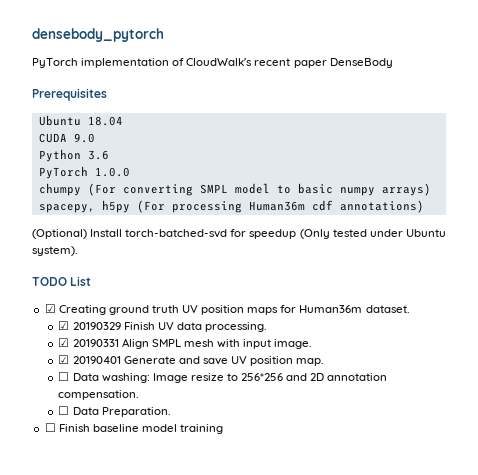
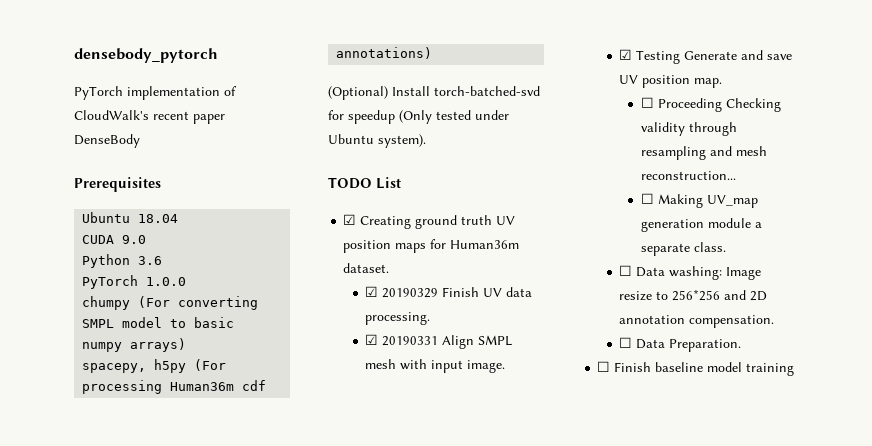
[72,356,121,364] 20190401 -> [636,50,681,64] Testing
(325, 362) none -> [640,97,781,112] [640,122,737,136] [640,146,767,160] [640,171,736,180] [640,193,758,208] [640,218,762,232] [640,242,726,256] // ☐ Proceeding Checking validity through resampling and mesh reconstruction... // ☐ Making UV_map generation module a separate class.

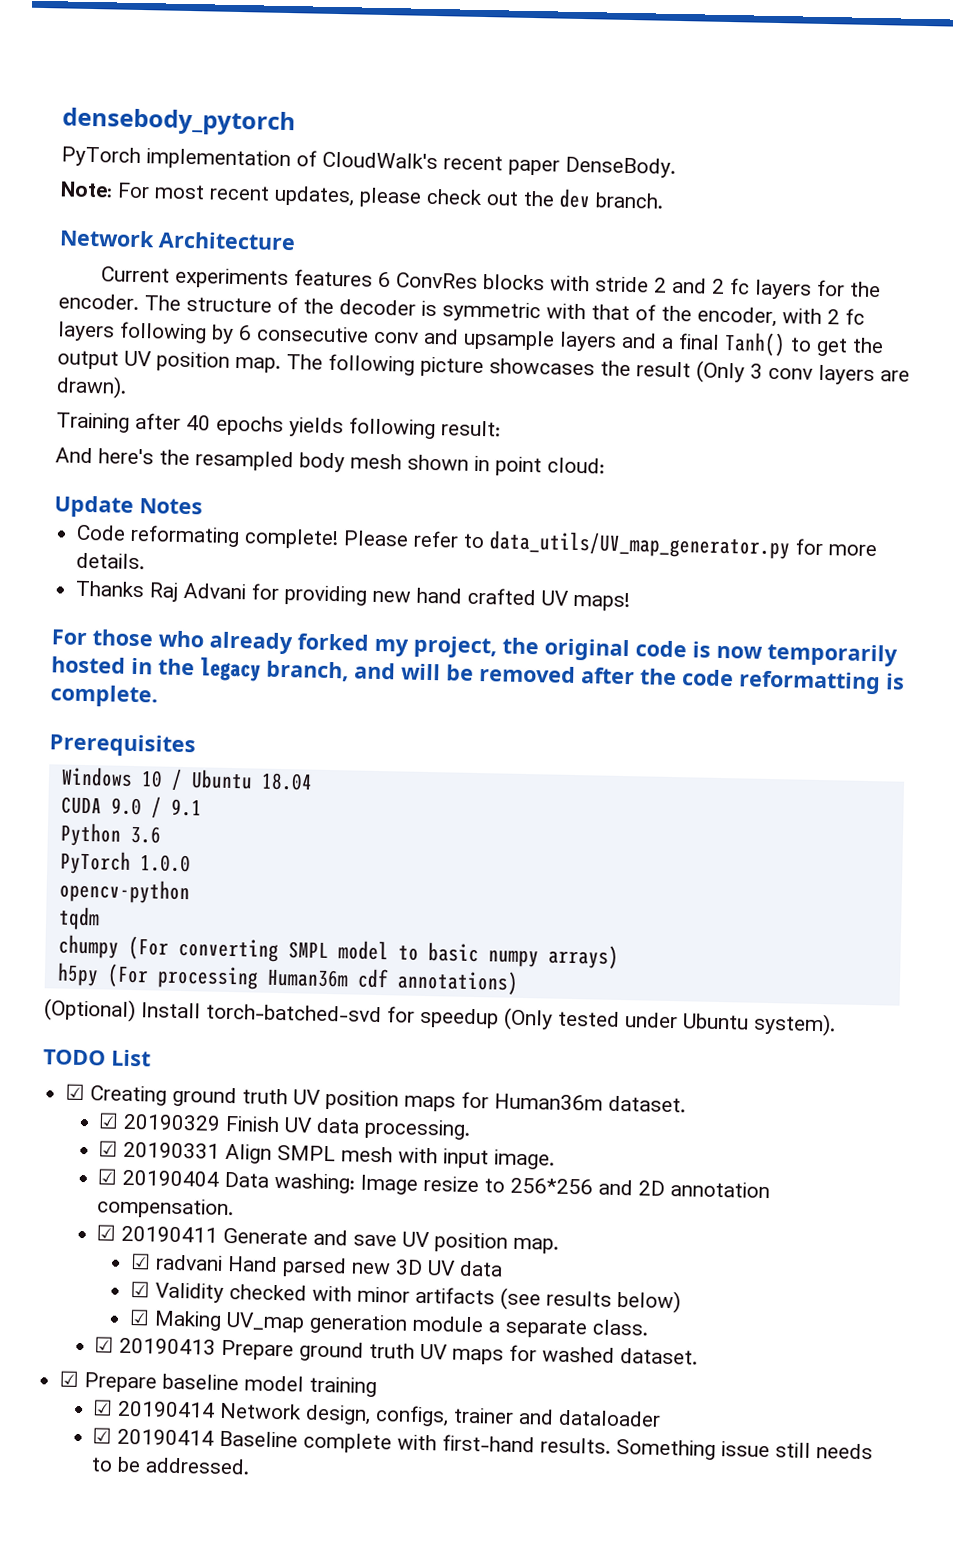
[74,134,140,148] [74,177,161,192] DenseBody // Prerequisites // -> [565,156,676,178] [60,181,664,209] [59,229,296,251] [100,266,881,300] [58,293,865,328] [57,321,884,357] [57,350,910,386] [56,375,127,399] [56,412,501,440] [55,447,605,477] [54,495,203,518] [76,524,878,560] [76,552,146,570] [75,580,631,612] [51,629,898,667] [51,656,905,695] [50,684,158,708] [49,733,196,758] [60,766,183,791] DenseBody. // Note: For most recent updates, please check out the dev branch. // Network Architecture // Current experiments features 6 ConvRes blocks with stride 2 and 2 fc layers for the encoder. The structure of the decoder is symmetric with that of the encoder, with 2 fc layers following by 6 consecutive conv and upsample layers and a final Tanh() to get the output UV position map. The following picture showcases the result (Only 3 conv layers are drawn). // Training after 40 epochs yields following result: // And here's the resampled body mesh shown in point cloud: // Update Notes // Code reformating complete! Please refer to data_utils/UV_map_generator.py for more details. // Thanks Raj Advani for providing new hand crafted UV maps! // For those who already forked my project, the original code is now temporarily hosted in the legacy branch, and will be removed after the code reformatting is complete. // Prerequisites // Windows 10 /
(147, 239) none -> [150,796,202,819] / 9.1
(187, 281) none -> [58,878,190,905] [57,906,100,931] // opencv-python // tqdm
[82,363,147,373] spacepy, -> (619, 956) none
[636,50,793,64] [619,75,723,88] [640,97,781,112] [640,122,737,136] [640,146,767,160] [640,171,736,180] [640,193,758,208] [640,218,762,232] [640,242,726,256] [619,265,633,276] Testing Generate and save UV position map. // ☐ Proceeding Checking validity through resampling and mesh reconstruction... // ☐ Making UV_map generation module a separate class. // ☐ -> [122,1169,220,1187] 20190404
[619,337,742,352] [597,361,795,376] ☐ Data Preparation. // ☐ Finish baseline model training -> [96,1224,560,1254] [129,1253,503,1278] [129,1281,681,1314] [128,1309,649,1339] [94,1336,699,1365] [59,1370,378,1398] [92,1399,662,1427] [92,1427,874,1461] [91,1456,251,1475] ☑ 20190411 Generate and save UV position map. // ☑ radvani Hand parsed new 3D UV data // ☑ Validity checked with minor artifacts (see results below) // ☑ Making UV_map generation module a separate class. // ☑ 20190413 Prepare ground truth UV maps for washed dataset. // ☑ Prepare baseline model training // ☑ 20190414 Network design, configs, trainer and dataloader // ☑ 20190414 Baseline complete with first-hand results. Something issue still needs to be addressed.

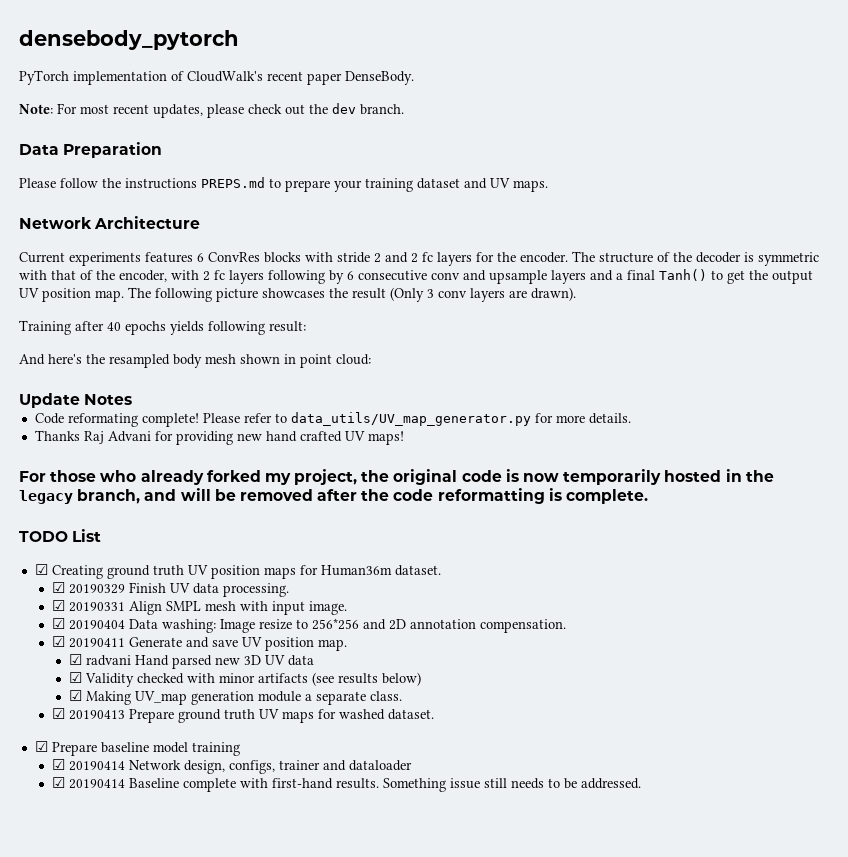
(664, 200) none -> [19,142,163,158] [19,177,548,192] // Data Preparation // Please follow the instructions PREPS.md to prepare your training dataset and UV maps.
[49,733,196,758] [60,766,313,791] [60,796,202,819] [59,822,162,847] [59,850,191,875] [58,878,190,905] [57,906,100,931] [57,934,619,969] [56,962,519,995] [44,998,836,1037] // Prerequisites // Windows 10 / Ubuntu 18.04 // CUDA 9.0 / 9.1 // Python 3.6 // PyTorch 1.0.0 // opencv-python // tqdm // chumpy (For converting SMPL model to basic numpy arrays) // h5py (For processing Human36m cdf annotations) // (Optional) Install torch-batched-svd for speedup (Only tested under Ubuntu system). -> (649, 496) none

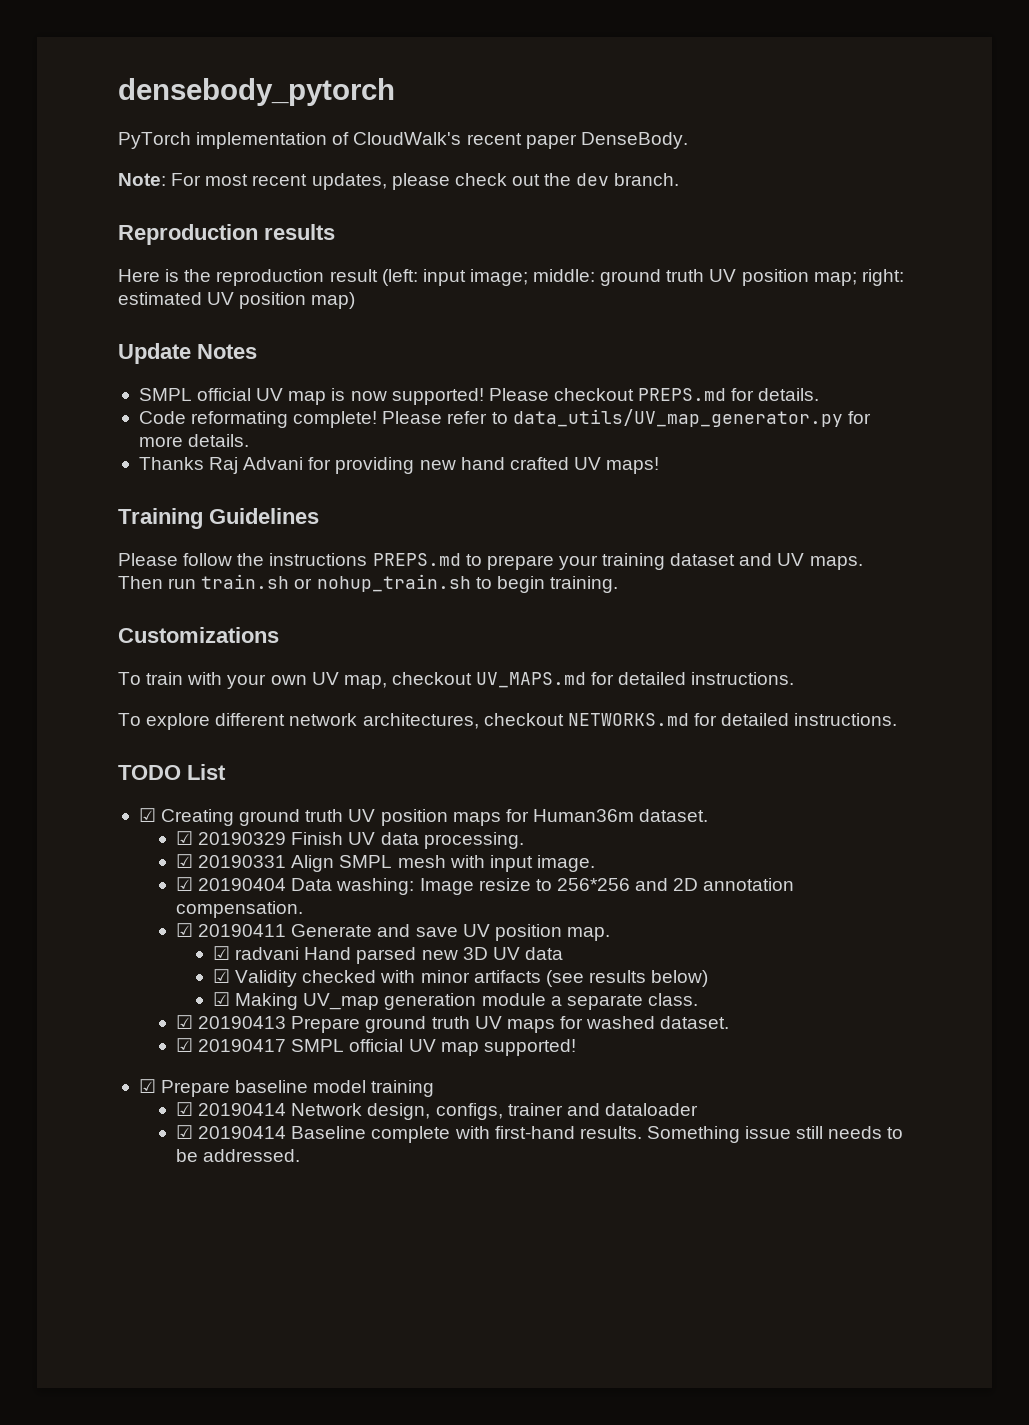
[19,142,163,158] [19,177,548,192] [19,216,201,229] [19,251,819,266] [19,269,813,284] [19,287,576,302] [19,320,306,335] [19,354,371,368] [19,393,133,408] Data Preparation // Please follow the instructions PREPS.md to prepare your training dataset and UV maps. // Network Architecture // Current experiments features 6 ConvRes blocks with stride 2 and 2 fc layers for the encoder. The structure of the decoder is symmetric with that of the encoder, with 2 fc layers following by 6 consecutive conv and upsample layers and a final Tanh() to get the output UV position map. The following picture showcases the result (Only 3 conv layers are drawn). // Training after 40 epochs yields following result: // And here's the resampled body mesh shown in point cloud: // Update Notes -> [118,224,335,245] [118,269,904,286] [118,292,356,309] [118,343,257,364] [138,388,820,405] Reproduction results // Here is the reproduction result (left: input image; middle: ground truth UV position map; right: estimated UV position map) // Update Notes // SMPL official UV map is now supported! Please checkout PREPS.md for details.
[19,469,774,485] [19,488,649,504] For those who already forked my project, the original code is now temporarily hosted in the legacy branch, and will be removed after the code reformatting is complete. -> [118,508,319,529] [118,553,863,570] [118,574,618,593] [118,627,279,643] [118,672,795,689] [118,713,898,730] Training Guidelines // Please follow the instructions PREPS.md to prepare your training dataset and UV maps. Then run train.sh or nohup_train.sh to begin training. // Customizations // To train with your own UV map, checkout UV_MAPS.md for detailed instructions. // To explore different network architectures, checkout NETWORKS.md for detailed instructions.
(434, 714) none -> [175,1038,576,1056] // ☑ 20190417 SMPL official UV map supported!

